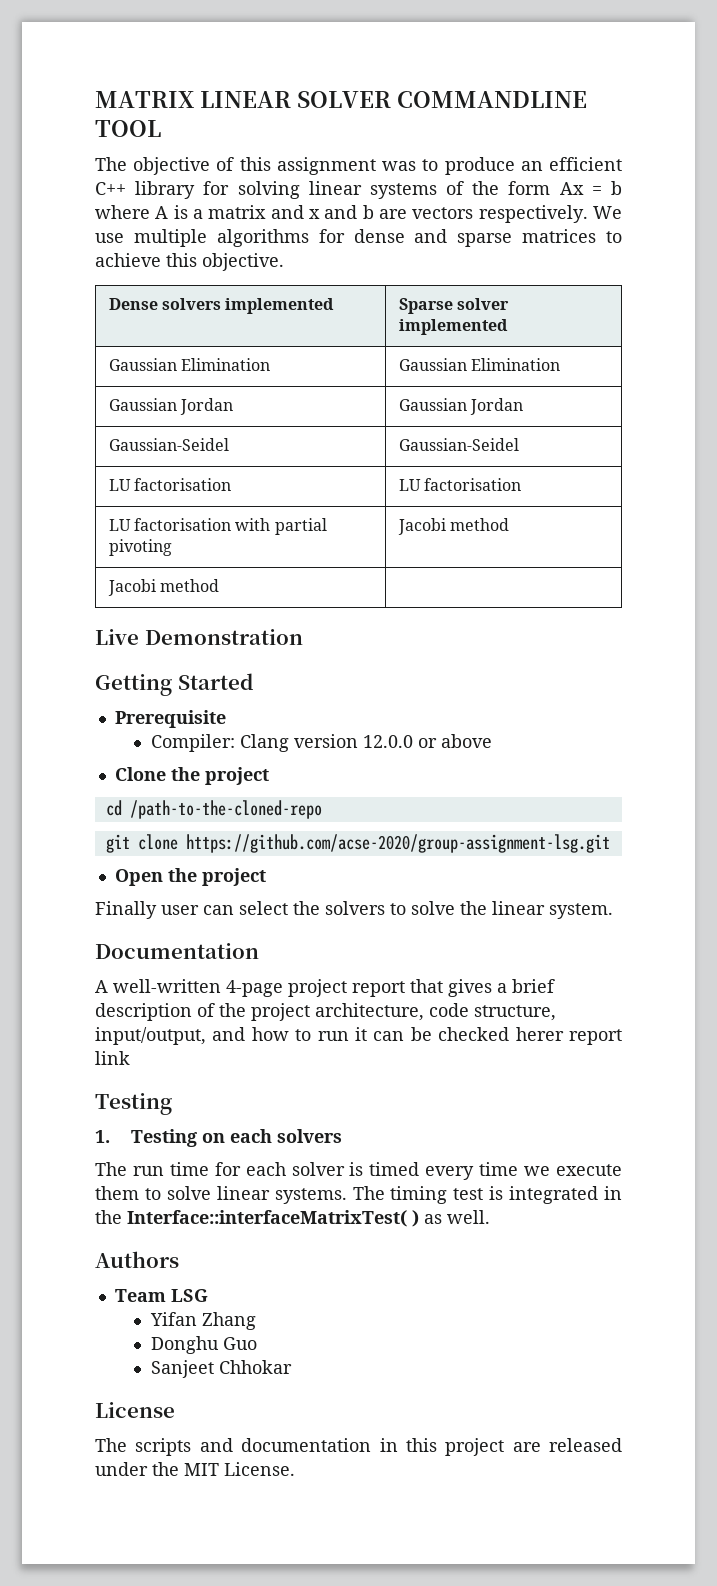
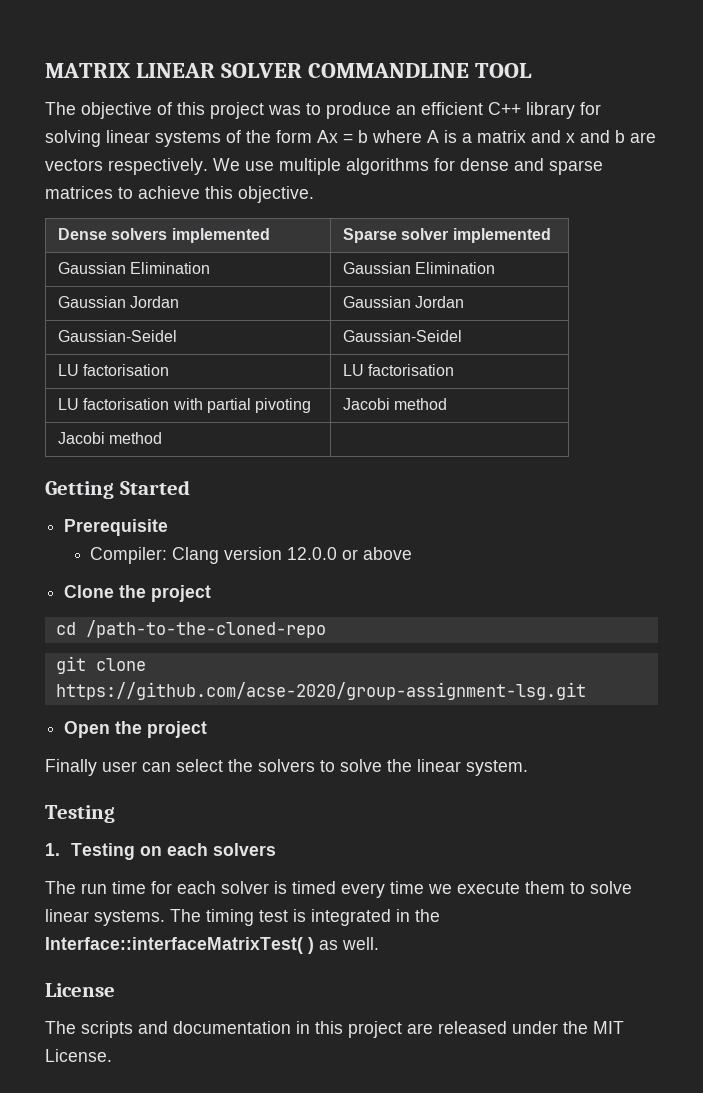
[276,157,376,175] assignment -> [210,102,264,119] project
[95,629,303,645] // Live Demonstration -> (163, 438) none
[95,943,259,959] [95,979,555,997] [95,1003,556,1021] [95,1027,622,1045] [95,1051,130,1065] // Documentation // A well-written 4-page project report that gives a brief description of the project architecture, code structure, input/output, and how to run it can be checked herer report link -> (528, 768) none
[95,1251,179,1268] [114,1289,208,1302] [149,1312,256,1330] [150,1336,257,1354] [150,1360,292,1378] // Authors // Team LSG // Yifan Zhang // Donghu Guo // Sanjeet Chhokar -> (379, 943) none

